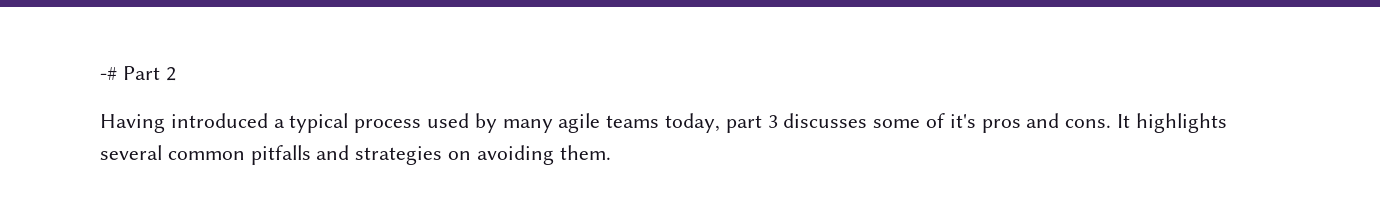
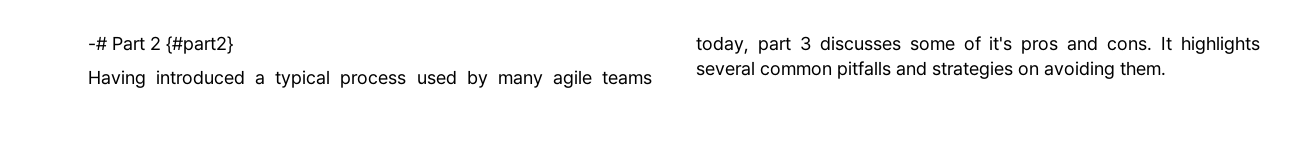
(176, 74) none -> [166,36,233,54] {#part2}

